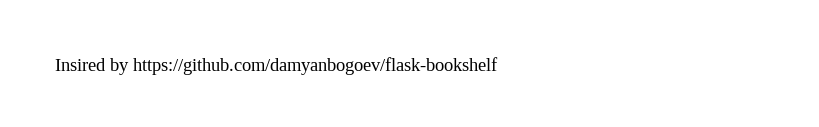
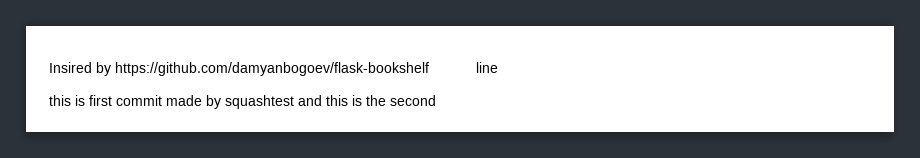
(498, 66) none -> [49,95,436,109] [476,62,498,73] // this is first commit made by squashtest and this is the second line

